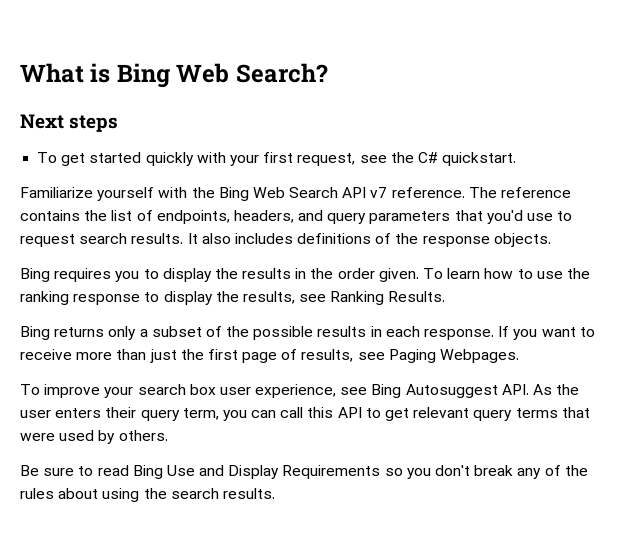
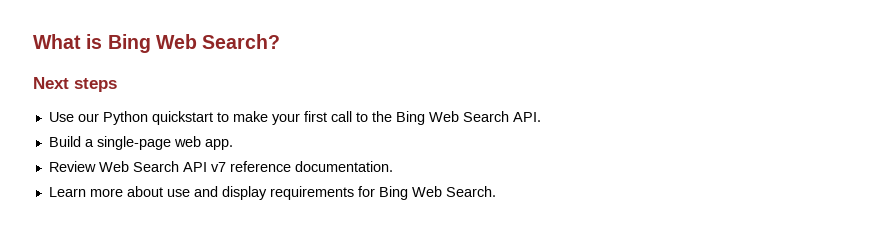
[37,152,517,166] [20,187,572,201] [20,210,573,224] [20,233,551,247] [20,268,590,282] [20,291,446,305] [20,326,595,340] [20,349,520,363] [20,384,580,398] [20,407,590,421] [20,430,168,444] [20,465,588,479] [20,488,275,502] To get started quickly with your first request, see the C# quickstart. // Familiarize yourself with the Bing Web Search API v7 reference. The reference contains the list of endpoints, headers, and query parameters that you'd use to request search results. It also includes definitions of the response objects. // Bing requires you to display the results in the order given. To learn how to use the ranking response to display the results, see Ranking Results. // Bing returns only a subset of the possible results in each response. If you want to receive more than just the first page of results, see Paging Webpages. // To improve your search box user experience, see Bing Autosuggest API. As the user enters their query term, you can call this API to get relevant query terms that were used by others. // Be sure to read Bing Use and Display Requirements so you don't break any of the rules about using the search results. -> [48,111,541,125] [48,136,233,150] [48,161,393,172] [48,186,496,200] Use our Python quickstart to make your first call to the Bing Web Search API. // Build a single-page web app. // Review Web Search API v7 reference documentation. // Learn more about use and display requirements for Bing Web Search.

